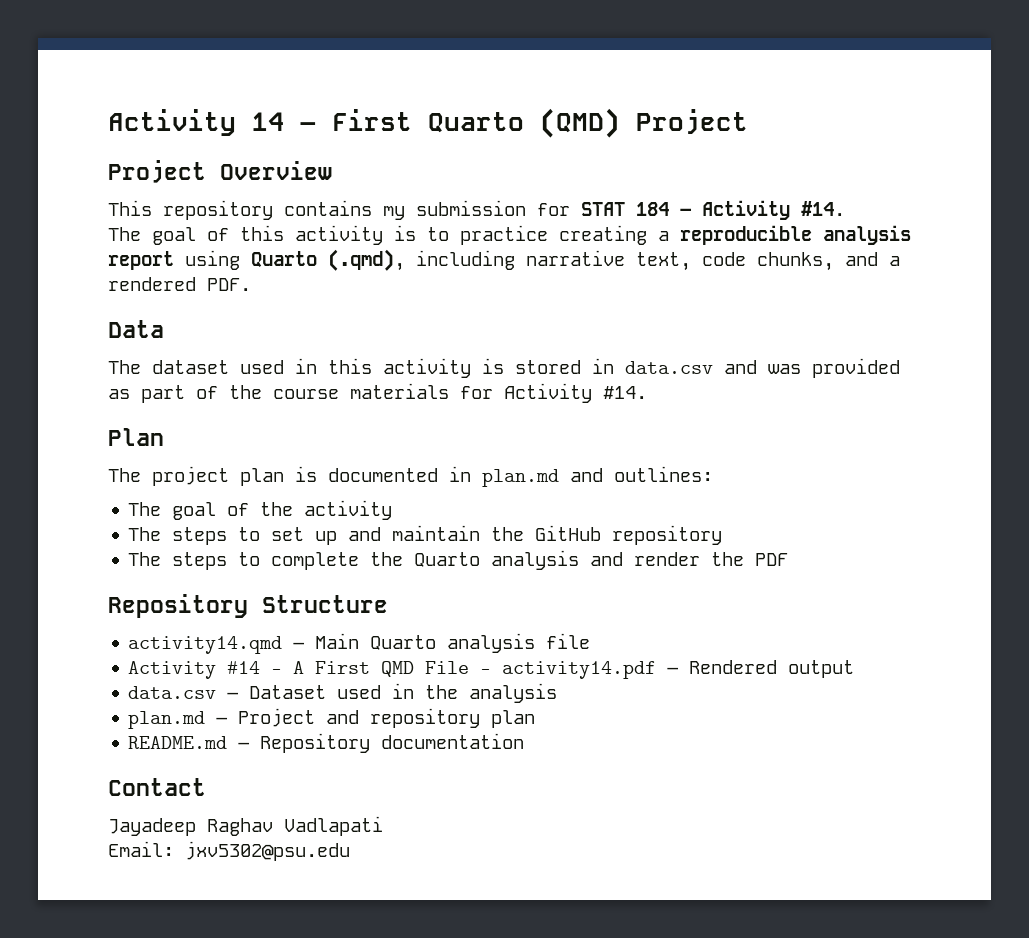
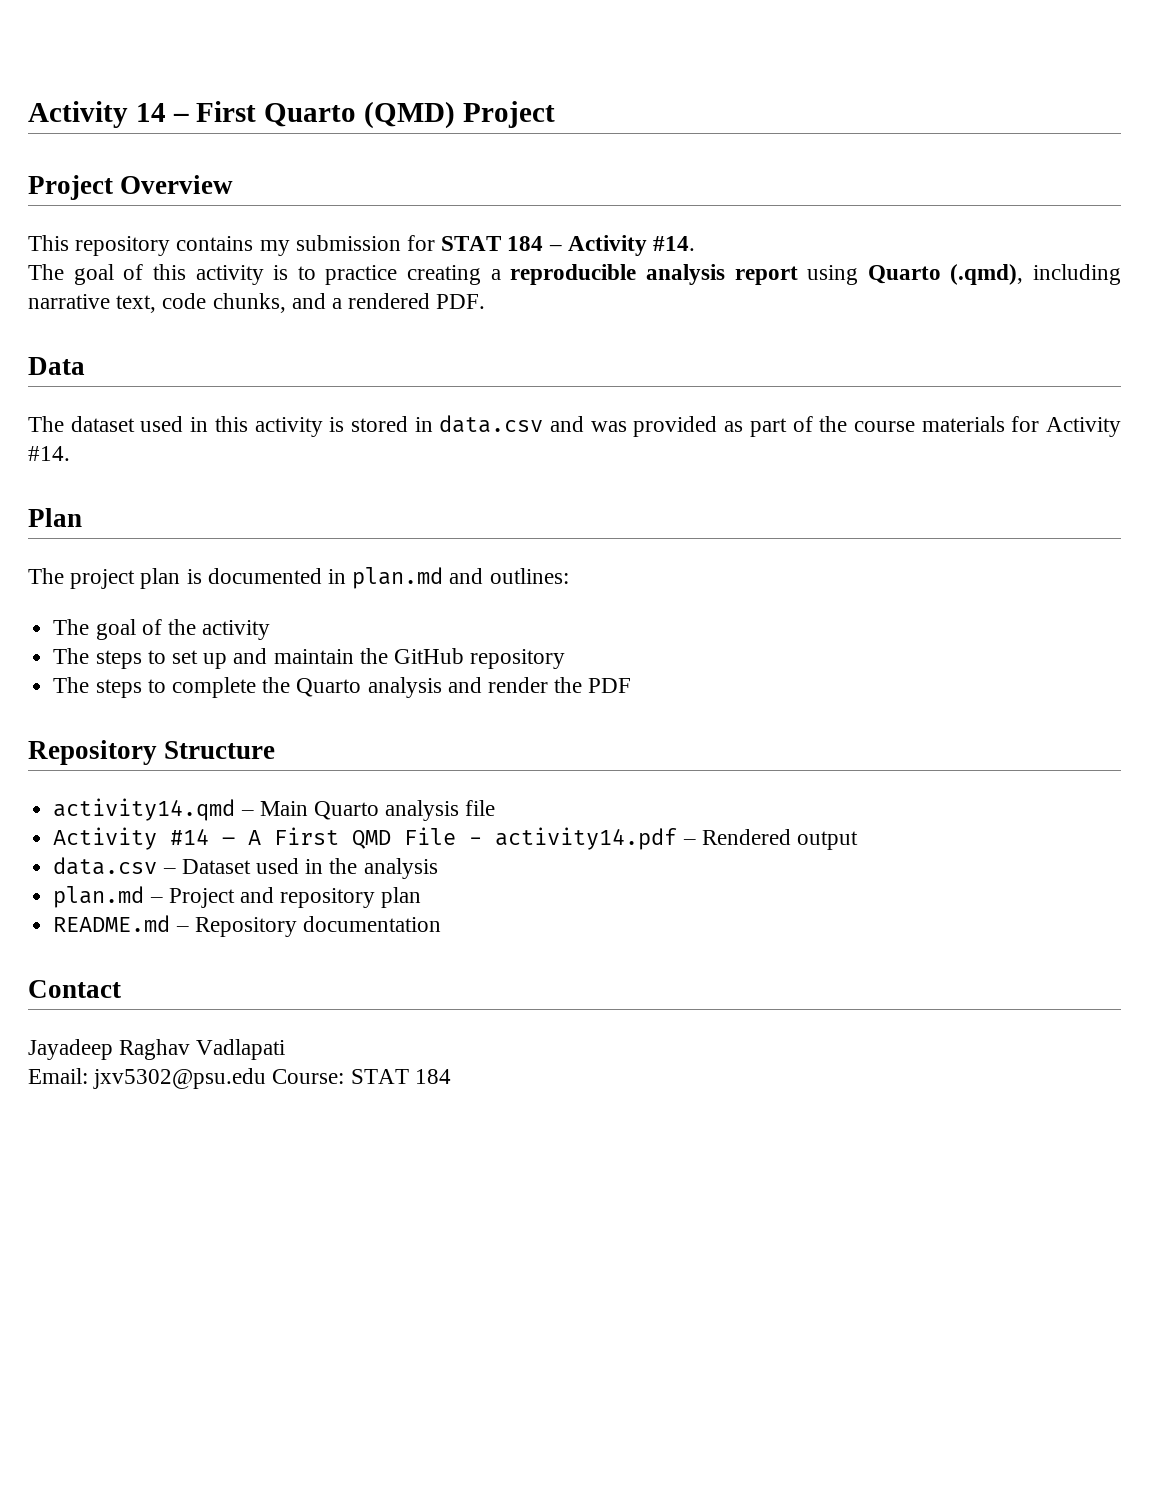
(350, 851) none -> [272,1069,451,1084] Course: STAT 184

